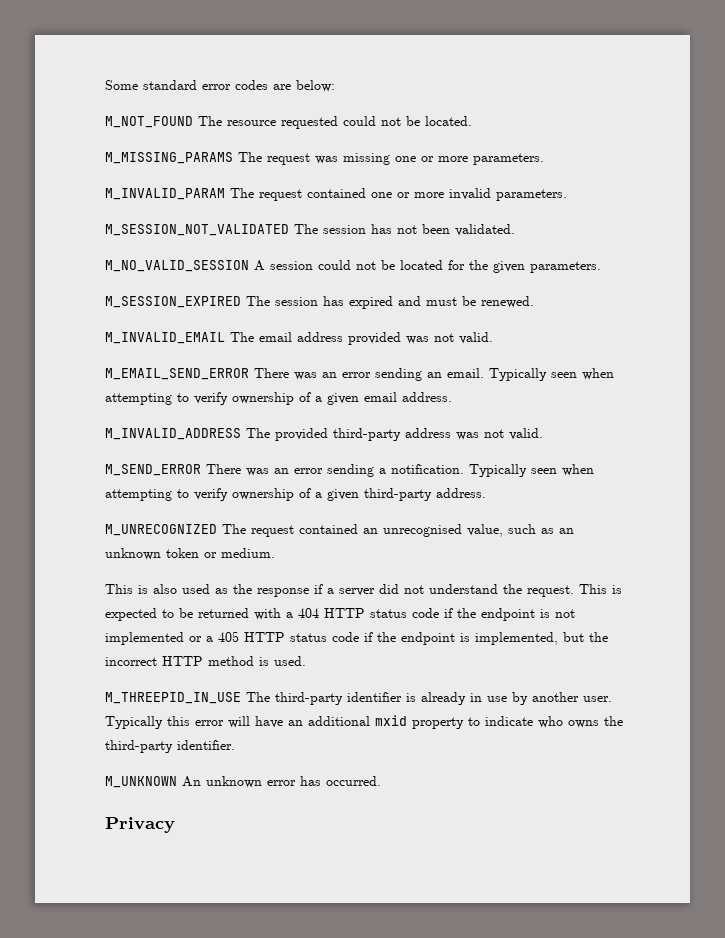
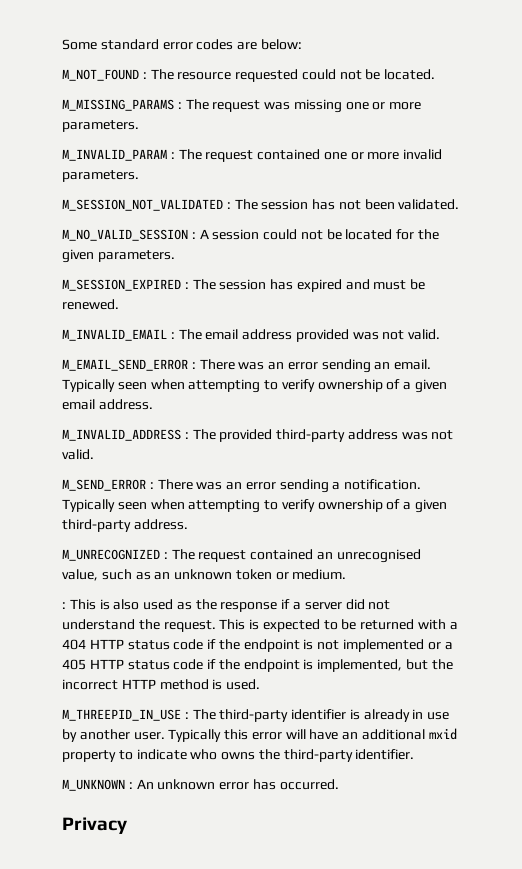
(193, 122) none -> [142,72,147,79] :
(233, 158) none -> [177,102,182,109] :
(225, 194) none -> [170,152,175,159] :
(289, 230) none -> [226,202,231,209] :
(249, 266) none -> [191,232,196,239] :
(241, 302) none -> [184,282,189,289] :
(225, 338) none -> [170,332,175,339] :
(249, 374) none -> [191,362,196,369] :
(241, 434) none -> [184,432,189,439] :
(201, 470) none -> [149,482,154,489] :
(217, 530) none -> [163,552,168,559] :
(275, 553) none -> [62,602,66,609] :
(241, 698) none -> [184,712,189,719] :
(177, 782) none -> [128,782,133,789] :

